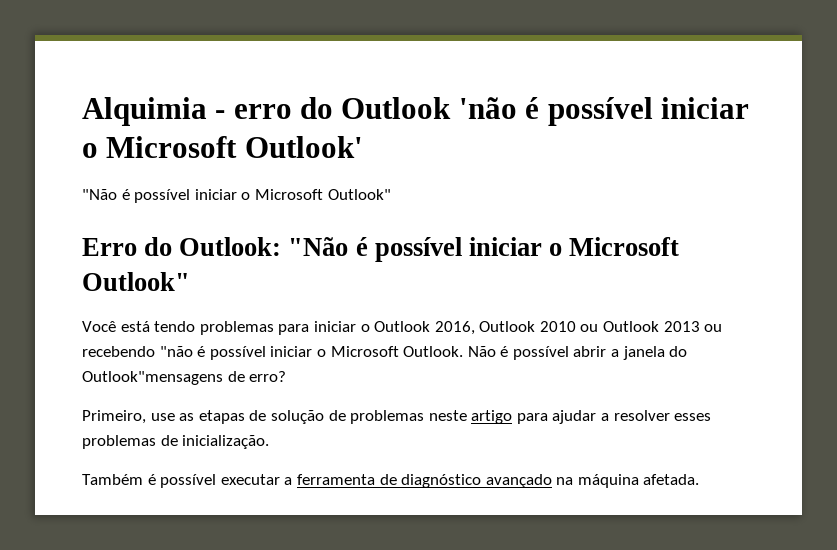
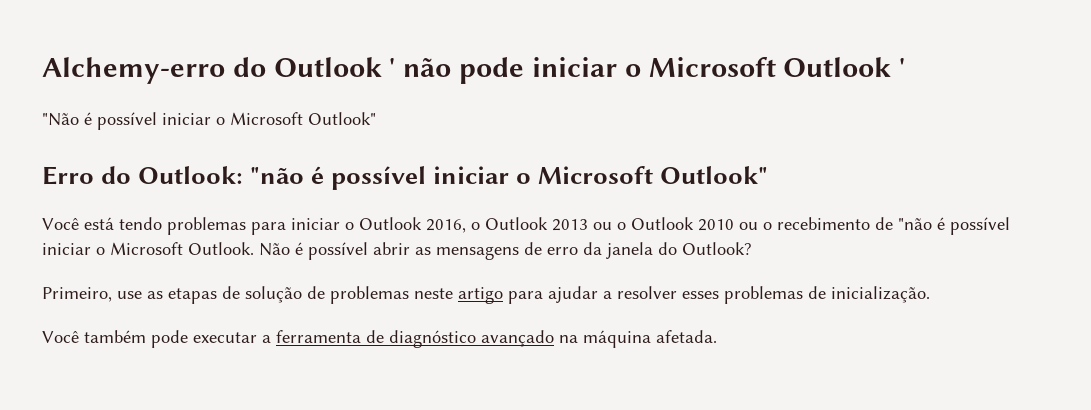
[82,97,749,126] [82,136,363,158] Alquimia - erro do Outlook 'não é possível iniciar o Microsoft Outlook' -> [42,57,906,84] Alchemy-erro do Outlook ' não pode iniciar o Microsoft Outlook '
[288,237,349,256] "Não -> [250,167,305,184] "não
[479,321,723,332] [82,346,155,357] Outlook 2010 ou Outlook 2013 ou recebendo -> [471,217,893,231] o Outlook 2013 ou o Outlook 2010 ou o recebimento de
[611,346,688,360] [82,371,287,385] a janela do Outlook"mensagens de erro? -> [415,242,752,260] as mensagens de erro da janela do Outlook?
[82,474,217,488] Também é possível -> [42,330,188,348] Você também pode

